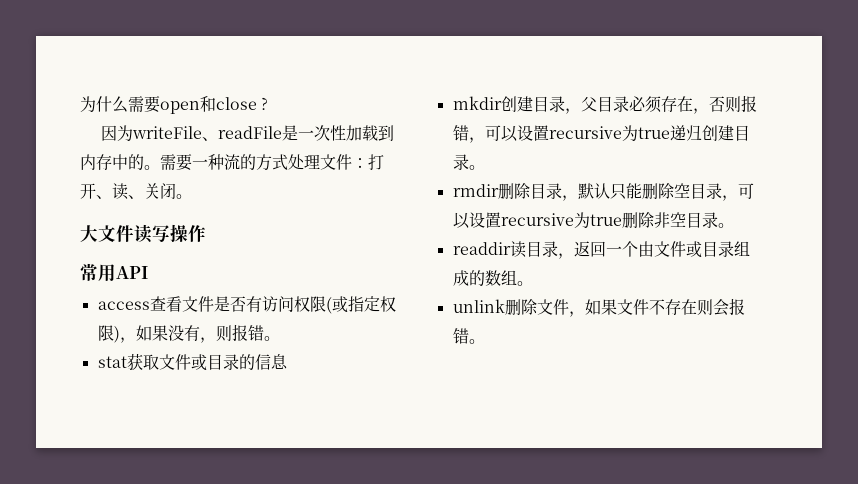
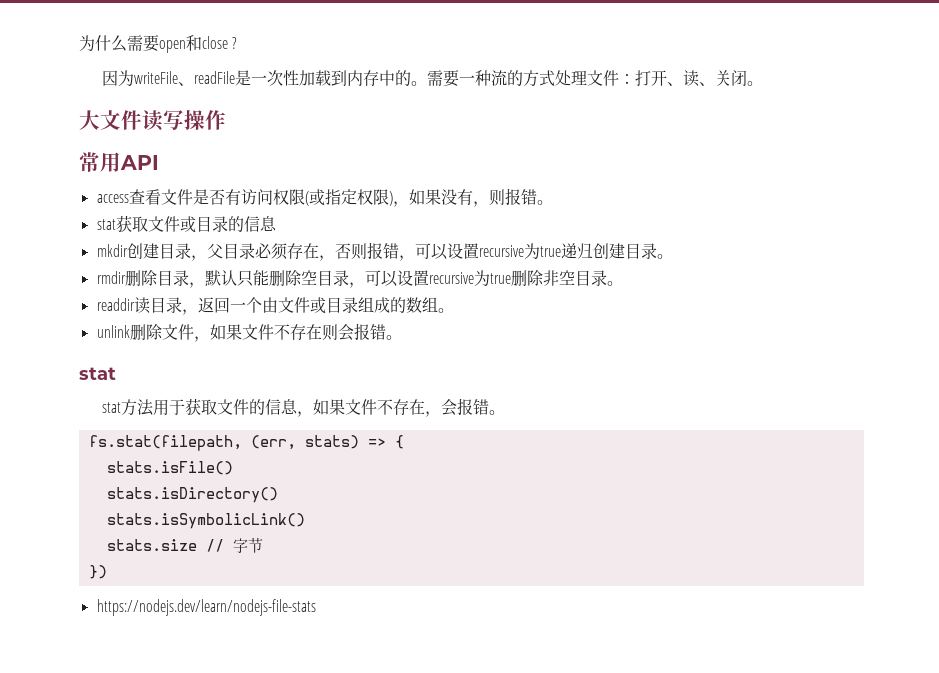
(485, 341) none -> [79,367,116,380] [102,398,506,417] [88,435,404,451] [106,461,233,475] [106,487,278,503] [106,513,305,529] [106,537,263,553] [88,565,107,579] [96,599,316,616] // stat // stat方法用于获取文件的信息，如果文件不存在，会报错。 // fs.stat(filepath, (err, stats) => { // stats.isFile() // stats.isDirectory() // stats.isSymbolicLink() // stats.size // 字节 // }) // https://nodejs.dev/learn/nodejs-file-stats

